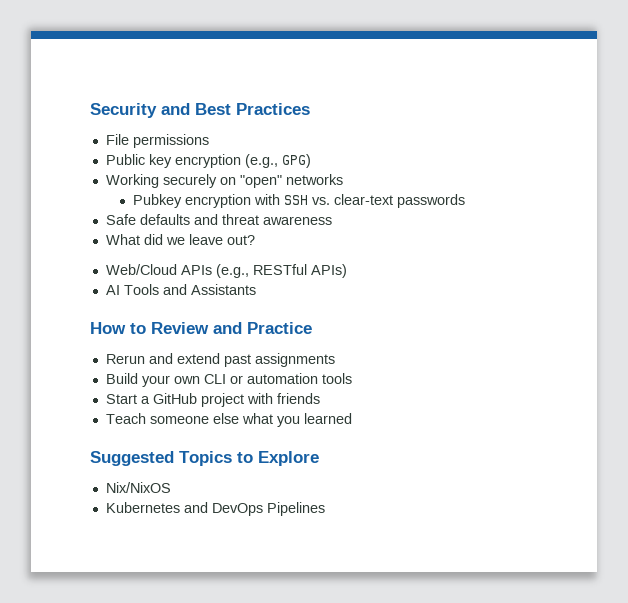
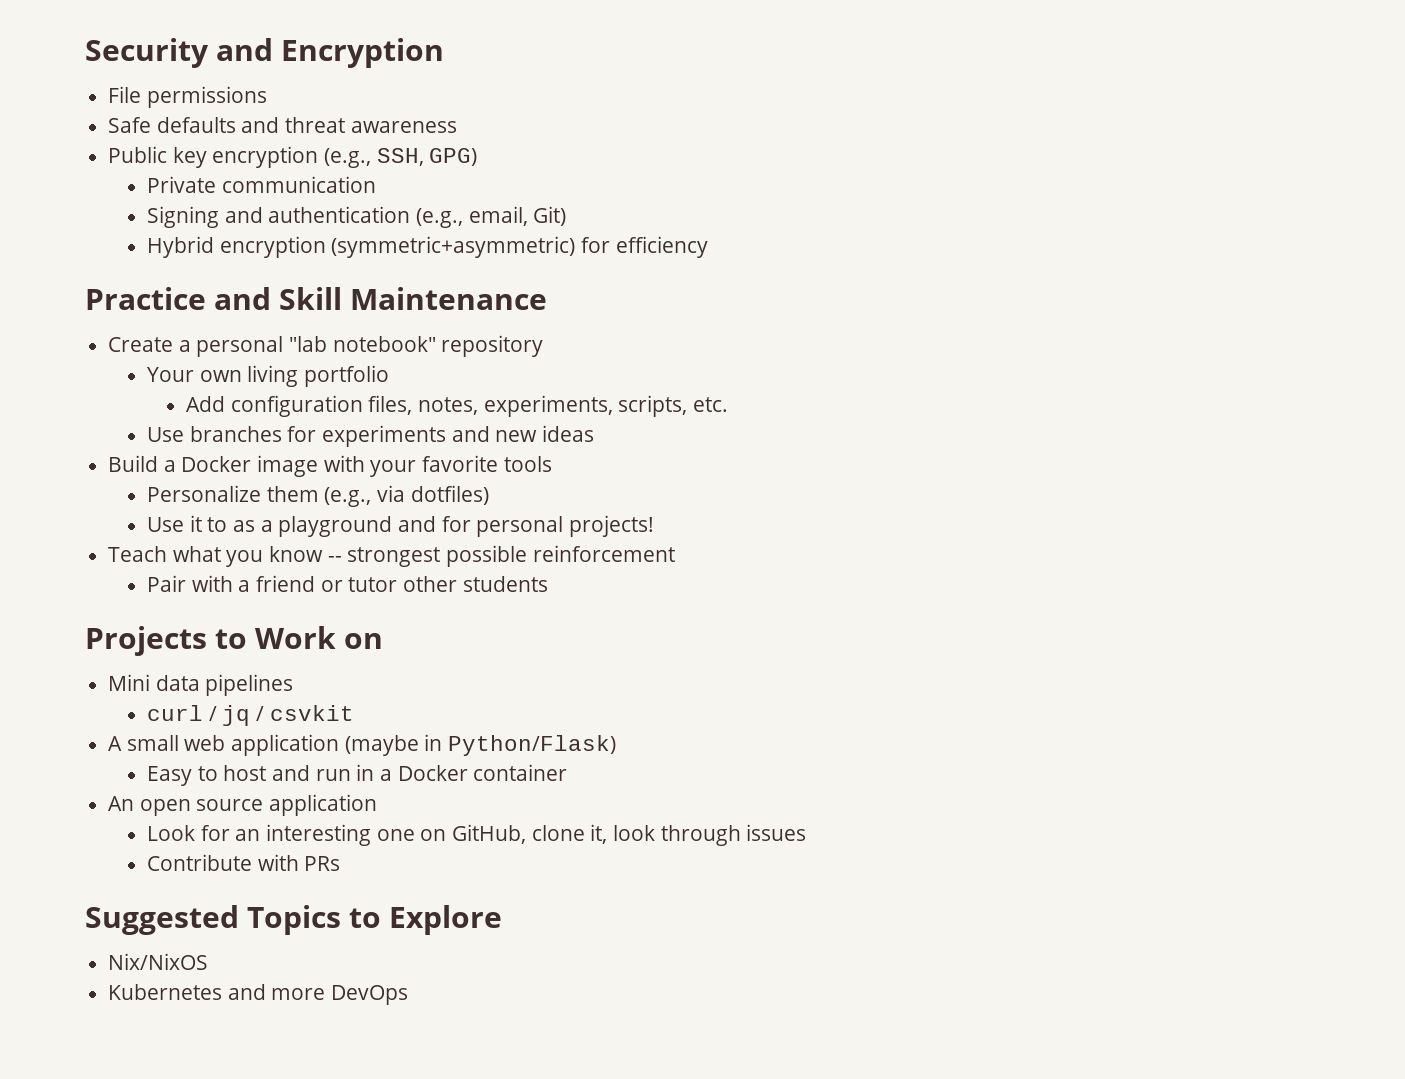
[195,103,310,115] Best Practices -> [281,38,444,68] Encryption
[105,154,311,168] [105,174,343,188] [132,194,465,208] // Public key encryption (e.g., GPG) // Working securely on "open" networks // Pubkey encryption with SSH vs. clear-text passwords -> (267, 97) none
[105,234,255,245] [105,264,347,278] [105,284,256,295] [90,322,312,334] [105,353,335,367] [105,373,352,387] [105,393,320,407] [105,413,352,427] What did we leave out? // Web/Cloud APIs (e.g., RESTful APIs) // AI Tools and Assistants // How to Review and Practice // Rerun and extend past assignments // Build your own CLI or automation tools // Start a GitHub project with friends // Teach someone else what you learned -> [108,146,478,168] [147,176,376,193] [147,206,567,228] [147,236,708,258] [85,287,547,310] [108,335,544,357] [147,365,390,387] [186,395,729,417] [147,425,595,447] [108,455,552,477] [147,485,489,507] [147,515,655,537] [108,545,675,567] [147,575,548,592] [85,626,383,656] [108,674,294,696] [147,705,354,726] [108,734,617,756] [147,764,568,786] [108,794,378,816] [147,824,807,846] [147,854,341,871] Public key encryption (e.g., SSH, GPG) // Private communication // Signing and authentication (e.g., email, Git) // Hybrid encryption (symmetric+asymmetric) for efficiency // Practice and Skill Maintenance // Create a personal "lab notebook" repository // Your own living portfolio // Add configuration files, notes, experiments, scripts, etc. // Use branches for experiments and new ideas // Build a Docker image with your favorite tools // Personalize them (e.g., via dotfiles) // Use it to as a playground and for personal projects! // Teach what you know -- strongest possible reinforcement // Pair with a friend or tutor other students // Projects to Work on // Mini data pipelines // curl / jq / csvkit // A small web application (maybe in Python/Flask) // Easy to host and run in a Docker container // An open source application // Look for an interesting one on GitHub, clone it, look through issues // Contribute with PRs
[211,502,325,516] DevOps Pipelines -> [271,985,409,1005] more DevOps

